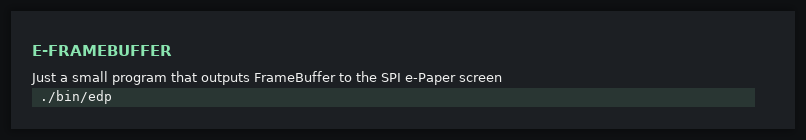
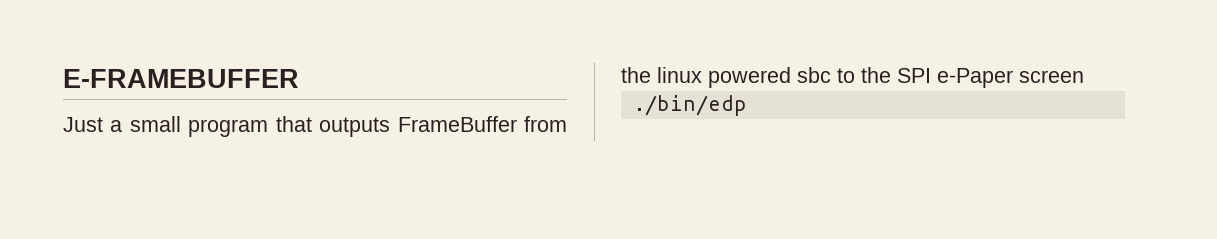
(336, 76) none -> [524,116,567,132] [621,67,831,88] from the linux powered sbc

